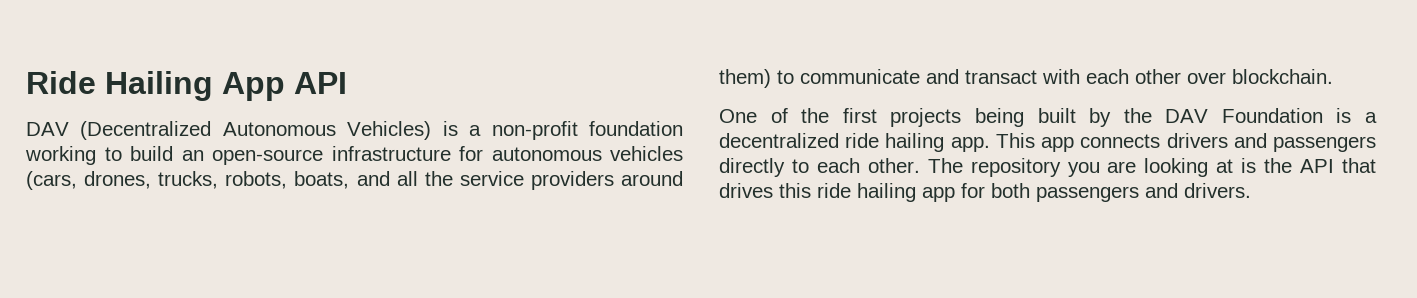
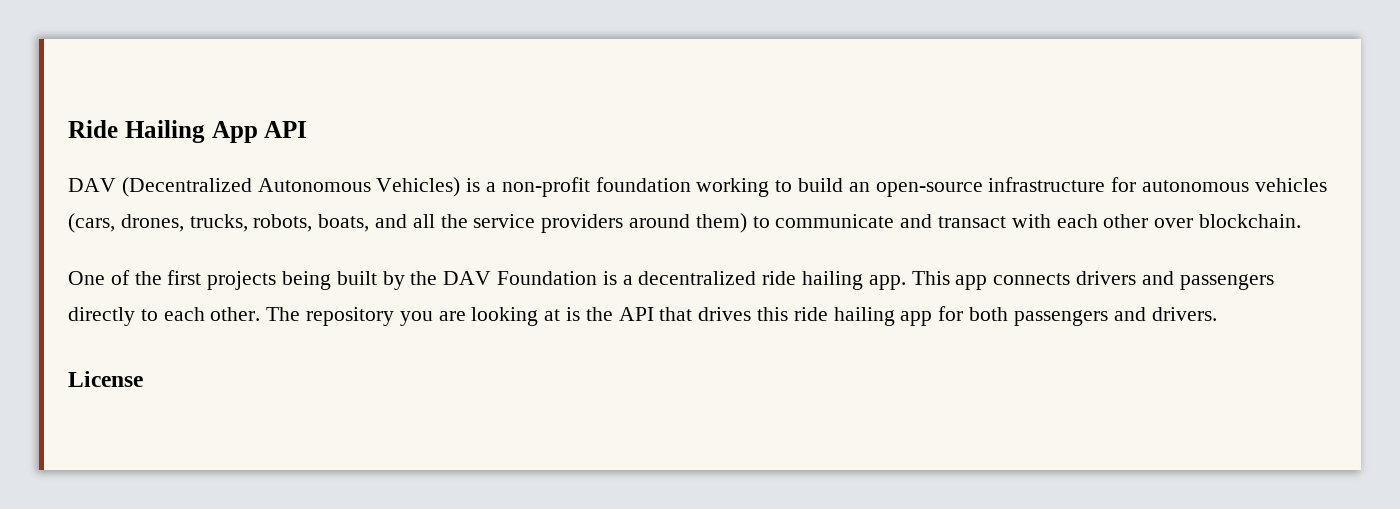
(1251, 190) none -> [68,371,143,387] // License

